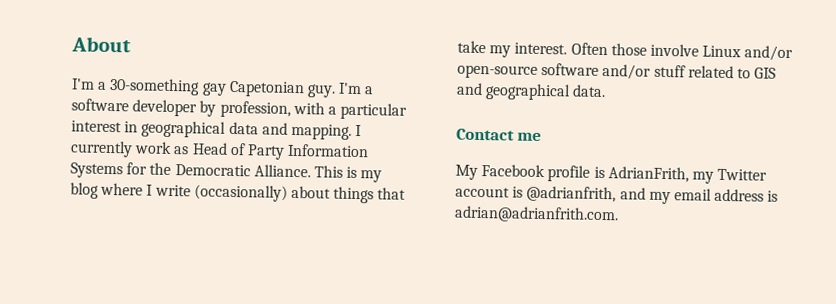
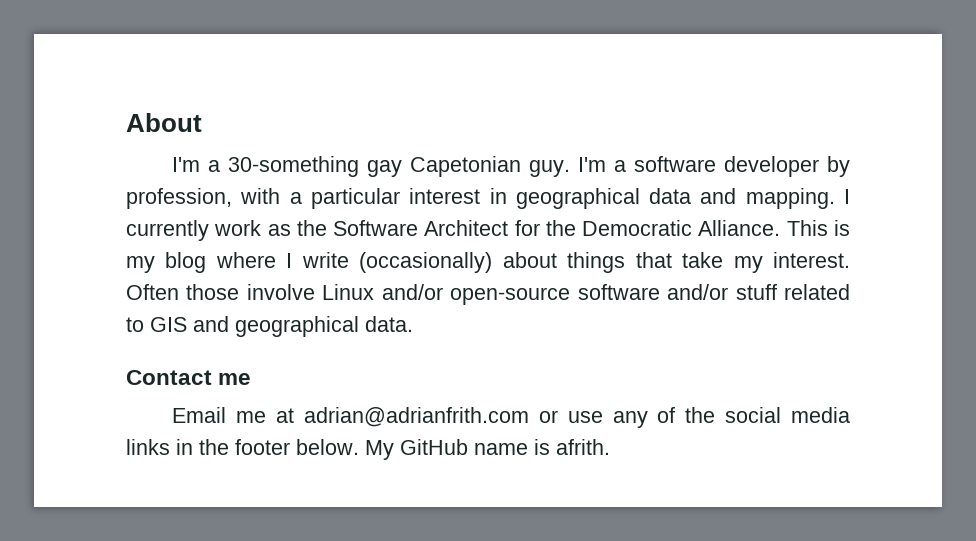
[191,142,370,160] [70,162,123,179] Head of Party Information Systems -> [296,220,509,236] the Software Architect
[455,164,768,184] [455,185,779,205] [454,205,619,224] My Facebook profile is AdrianFrith, my Twitter account is @adrianfrith, and my email address is adrian@adrianfrith.com. -> [172,407,851,428] [126,439,610,460] Email me at adrian@adrianfrith.com or use any of the social media links in the footer below. My GitHub name is afrith.

